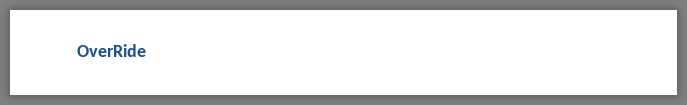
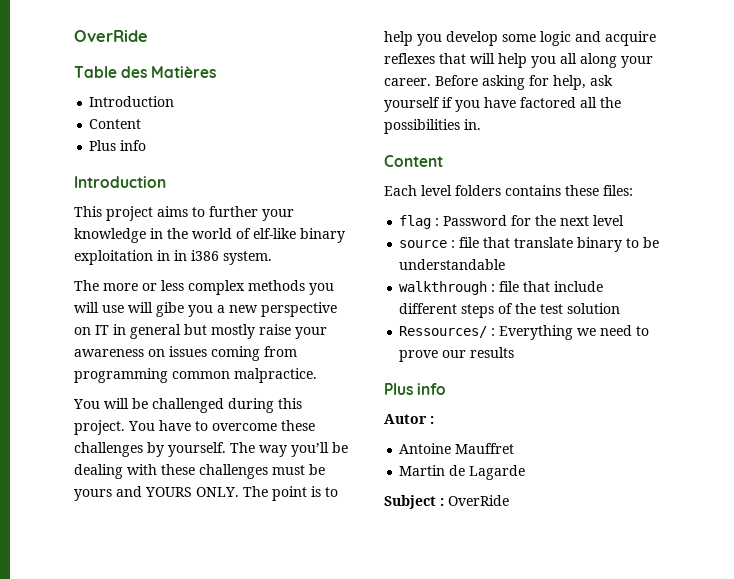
[77,44,146,57] OverRide -> [74,30,148,42] [74,66,217,78] [89,96,175,107] [89,119,142,129] [89,140,147,151] [74,176,166,188] [74,206,294,221] [74,228,345,243] [74,250,272,265] [74,280,334,295] [74,302,337,317] [74,324,327,339] [74,346,297,361] [74,368,317,383] [73,398,302,413] [74,420,315,435] [74,442,348,457] [74,464,325,479] [74,486,338,501] [384,31,656,46] [384,53,653,68] [384,75,613,90] [384,97,621,112] [384,119,481,134] [384,155,443,167] [384,185,633,196] [399,215,625,229] [399,237,660,252] [399,259,506,270] [399,281,604,295] [399,303,621,318] [399,325,650,340] [399,347,515,362] [384,383,447,395] [384,414,434,424] [399,443,515,454] [399,465,526,480] [384,495,509,509] OverRide // Table des Matières // Introduction // Content // Plus info // Introduction // This project aims to further your knowledge in the world of elf-like binary exploitation in in i386 system. // The more or less complex methods you will use will gibe you a new perspective on IT in general but mostly raise your awareness on issues coming from programming common malpractice. // You will be challenged during this project. You have to overcome these challenges by yourself. The way you’ll be dealing with these challenges must be yours and YOURS ONLY. The point is to help you develop some logic and acquire reflexes that will help you all along your career. Before asking for help, ask yourself if you have factored all the possibilities in. // Content // Each level folders contains these files: // flag : Password for the next level // source : file that translate binary to be understandable // walkthrough : file that include different steps of the test solution // Ressources/ : Everything we need to prove our results // Plus info // Autor : // Antoine Mauffret // Martin de Lagarde // Subject : OverRide

